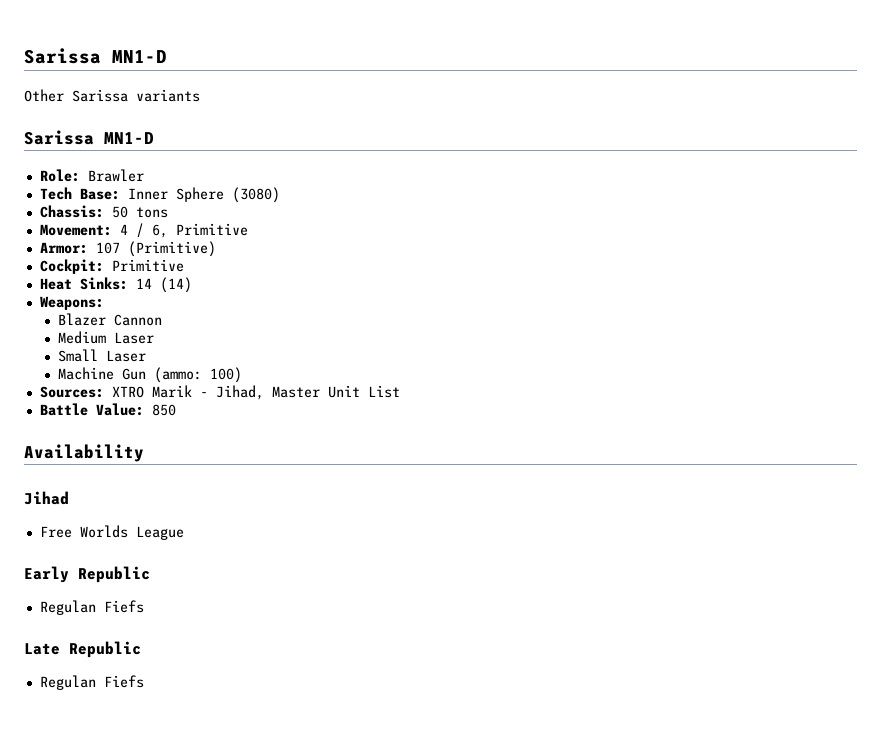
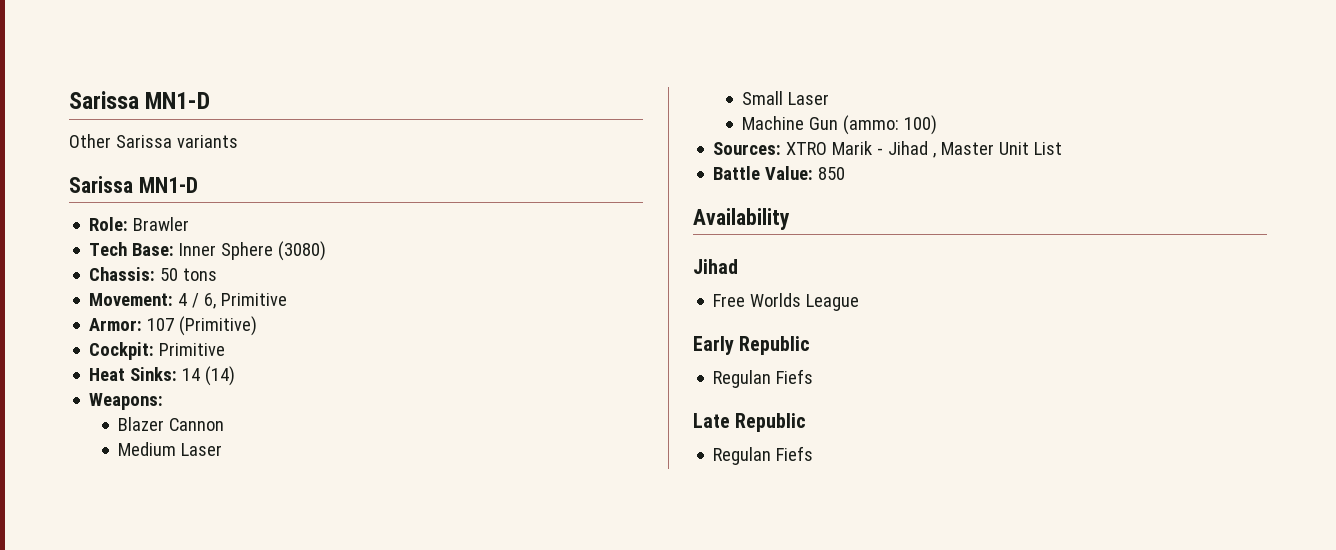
[215,385,264,400] Jihad, -> [888,141,937,158] Jihad ,

